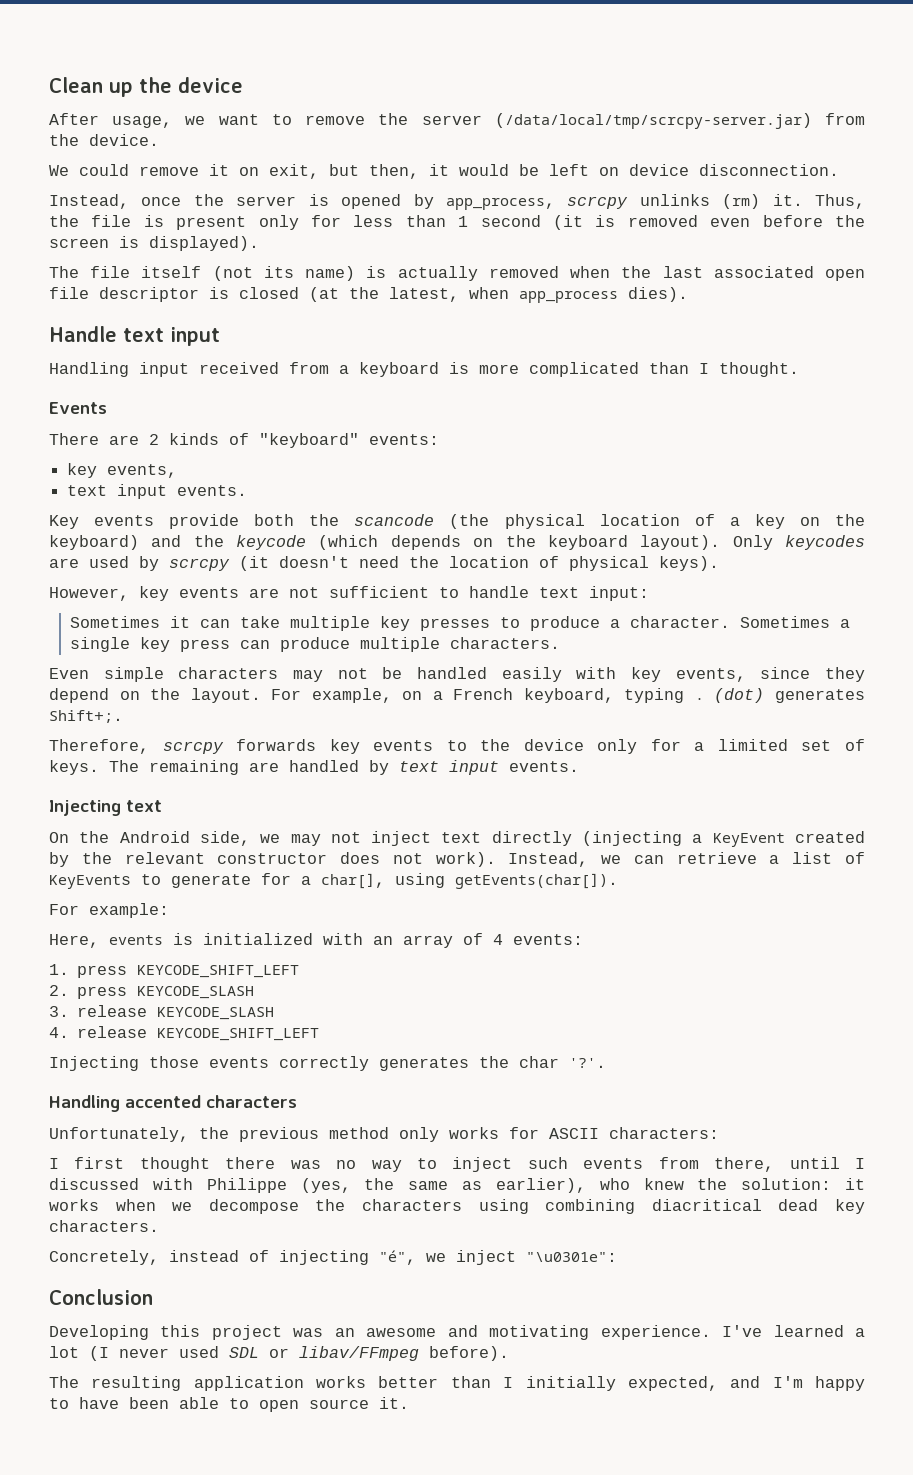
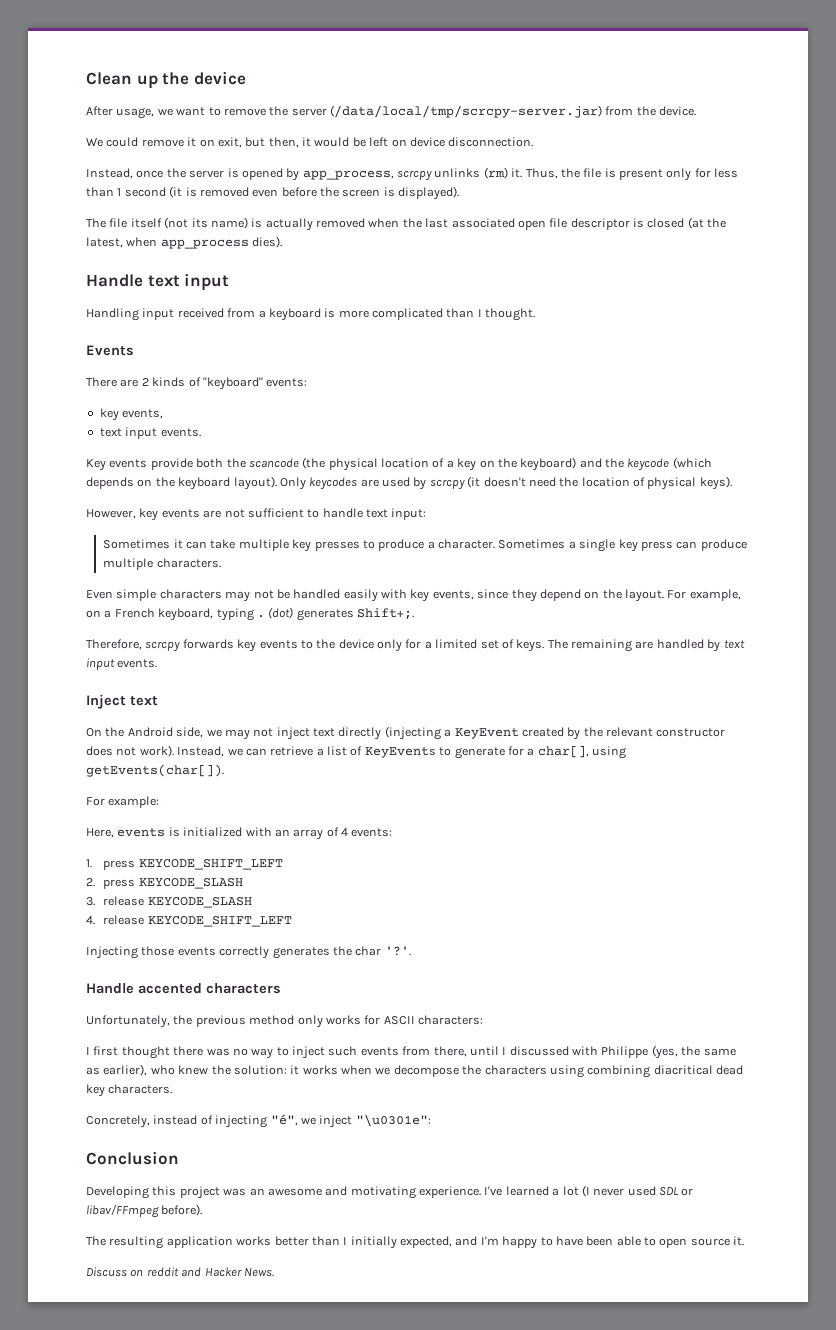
[49,800,121,816] Injecting -> [86,694,126,709] Inject
[49,1095,120,1112] Handling -> [86,983,134,994] Handle
(409, 1403) none -> [86,1267,274,1277] // Discuss on reddit and Hacker News.

